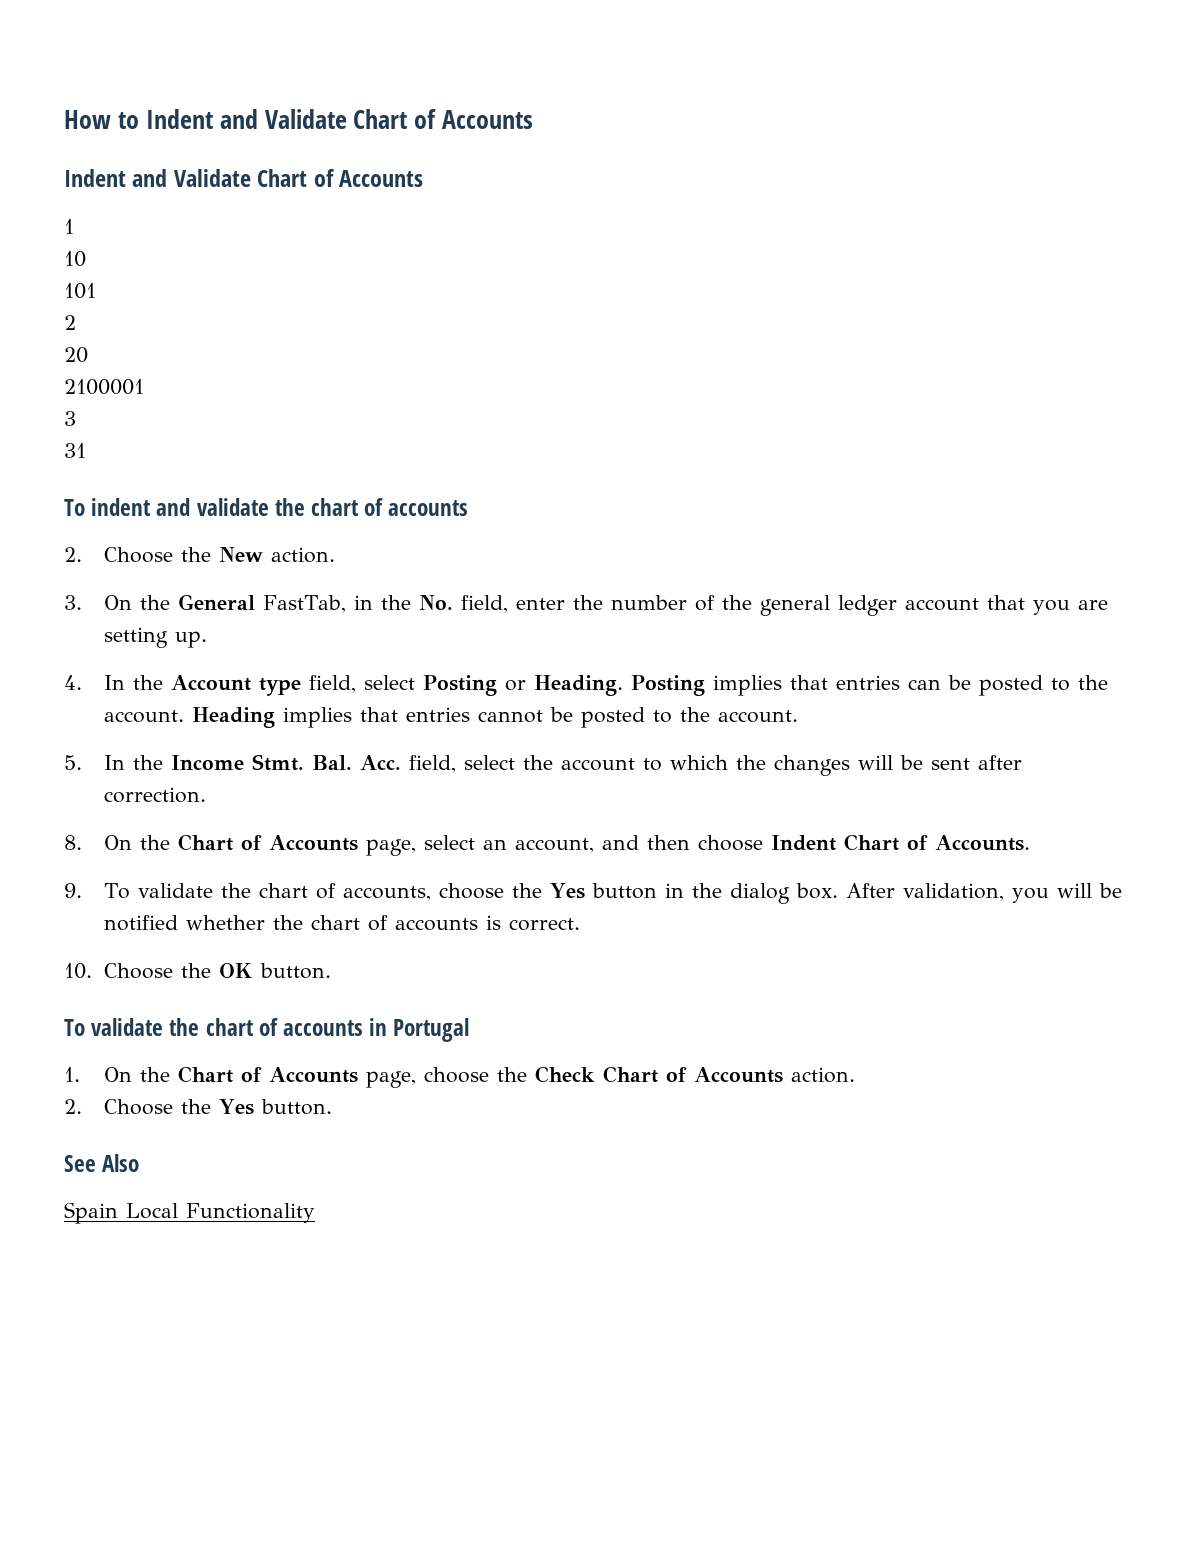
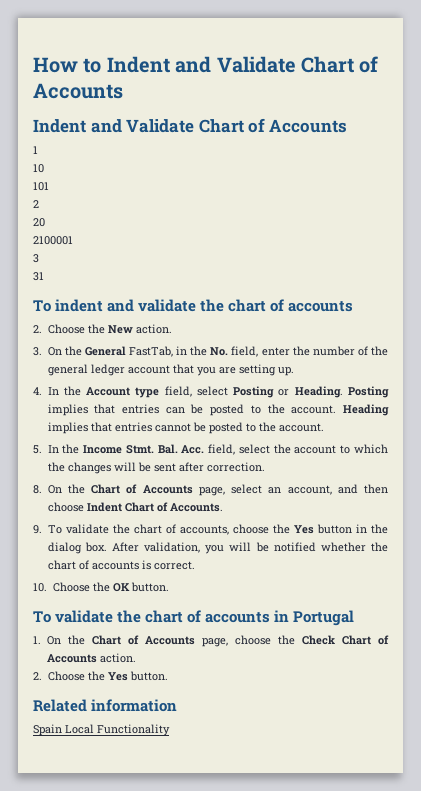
[64,1154,140,1172] See Also -> [33,699,178,712] Related information

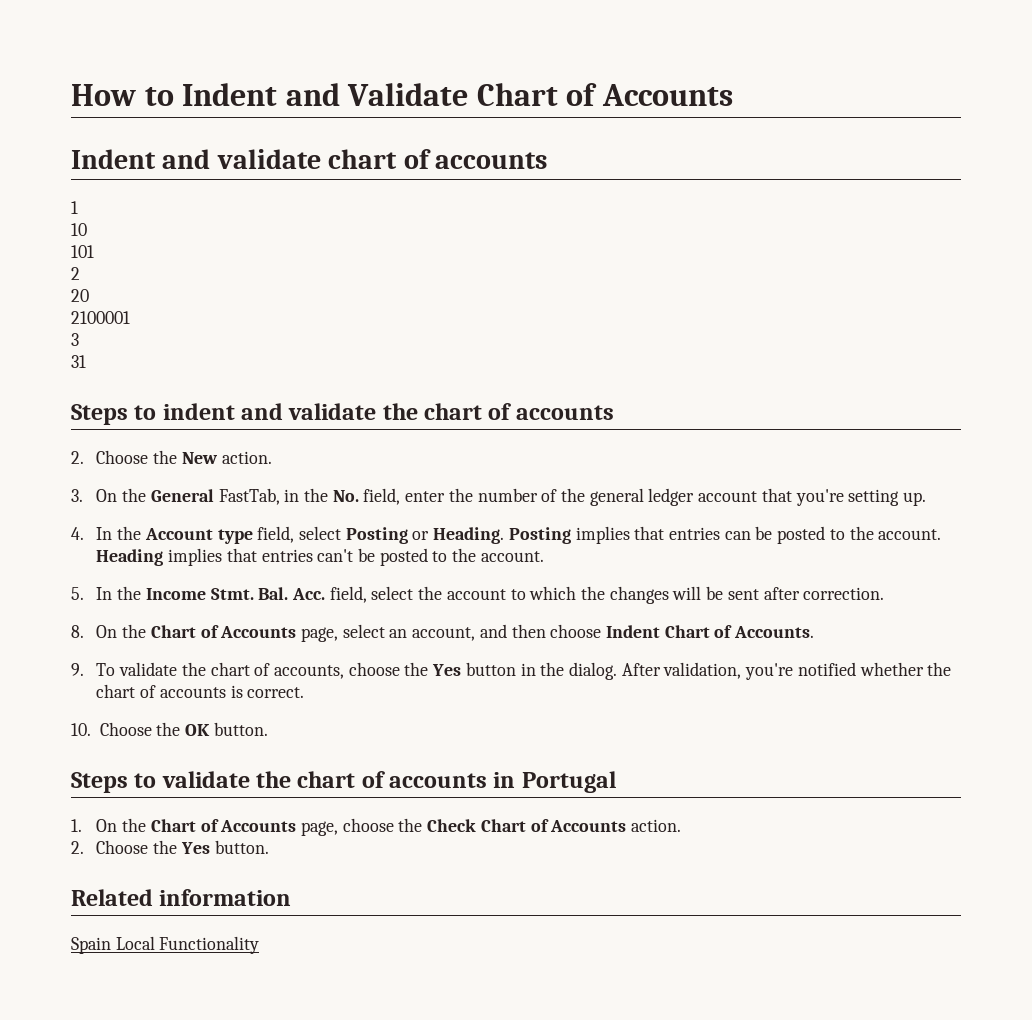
[126,118,347,133] Validate Chart of Accounts -> [216,149,548,169] validate chart of accounts
[33,300,51,312] To -> [71,404,157,425] Steps to
[196,367,236,376] you are -> [795,489,844,506] you're
[154,423,191,432] cannot -> [317,549,354,562] can't
[47,542,269,554] dialog box. After validation, you will be -> [569,662,794,680] dialog. After validation, you're
[33,611,51,623] To -> [71,772,157,793] Steps to

